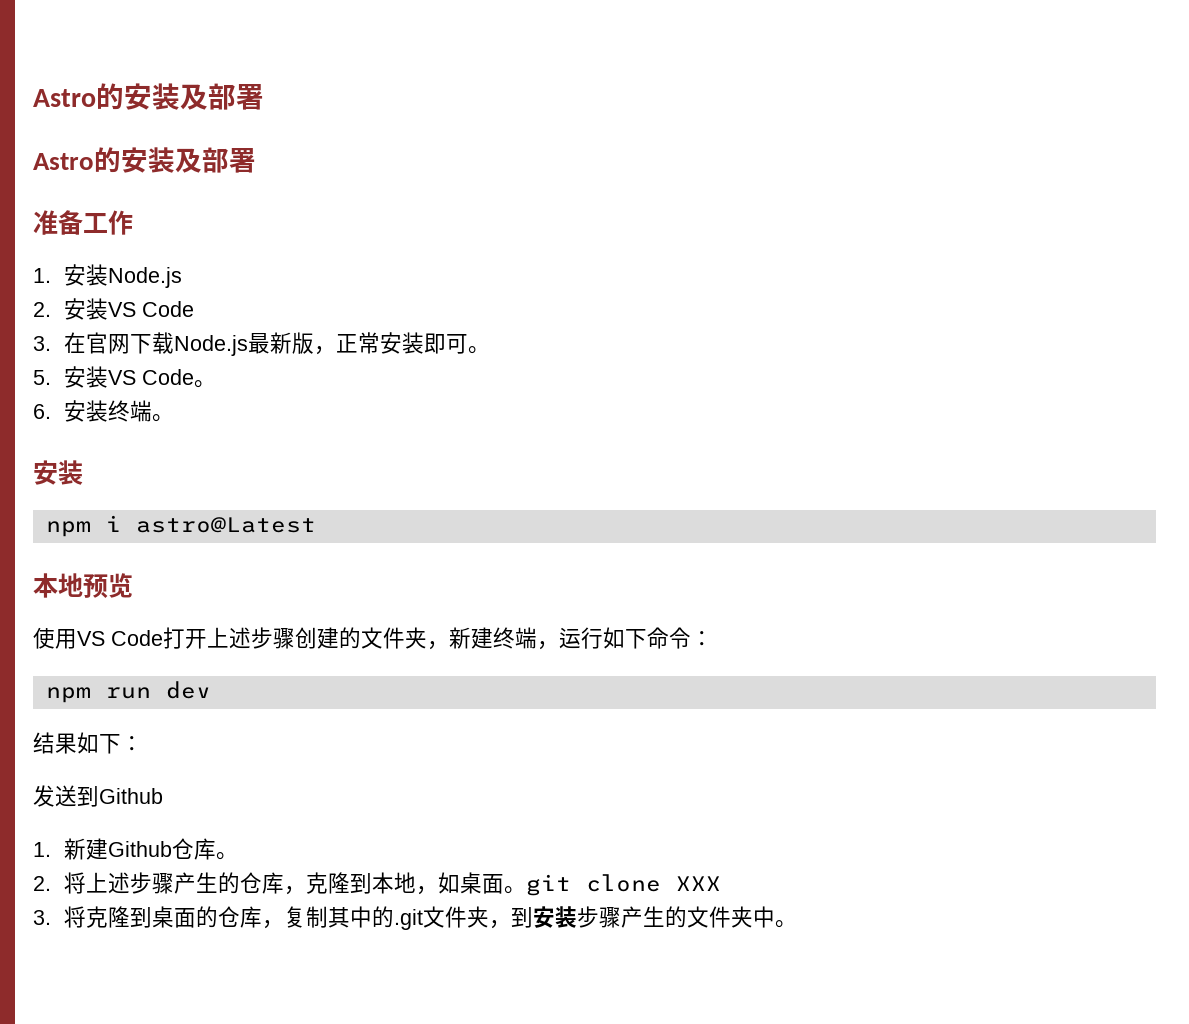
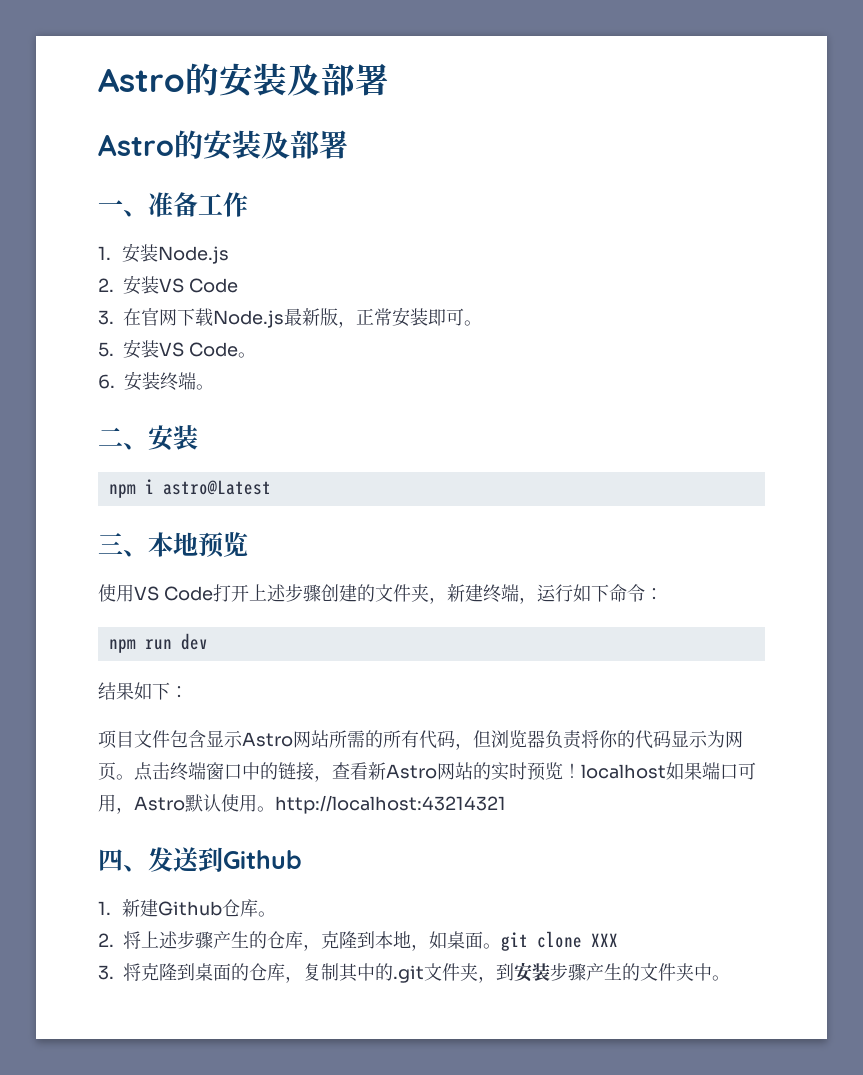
(256, 160) none -> [98,200,148,217] 一、
(174, 418) none -> [98,427,148,450] 二、
(316, 525) none -> [98,533,148,557] 三、
(143, 743) none -> [98,730,743,750] [98,762,756,782] [98,794,506,814] [98,849,148,872] 项目文件包含显示Astro网站所需的所有代码，但浏览器负责将你的代码显示为网页。点击终端窗口中的链接，查看新Astro网站的实时预览！localhost如果端口可用，Astro默认使用。http://localhost:43214321 // 四、

